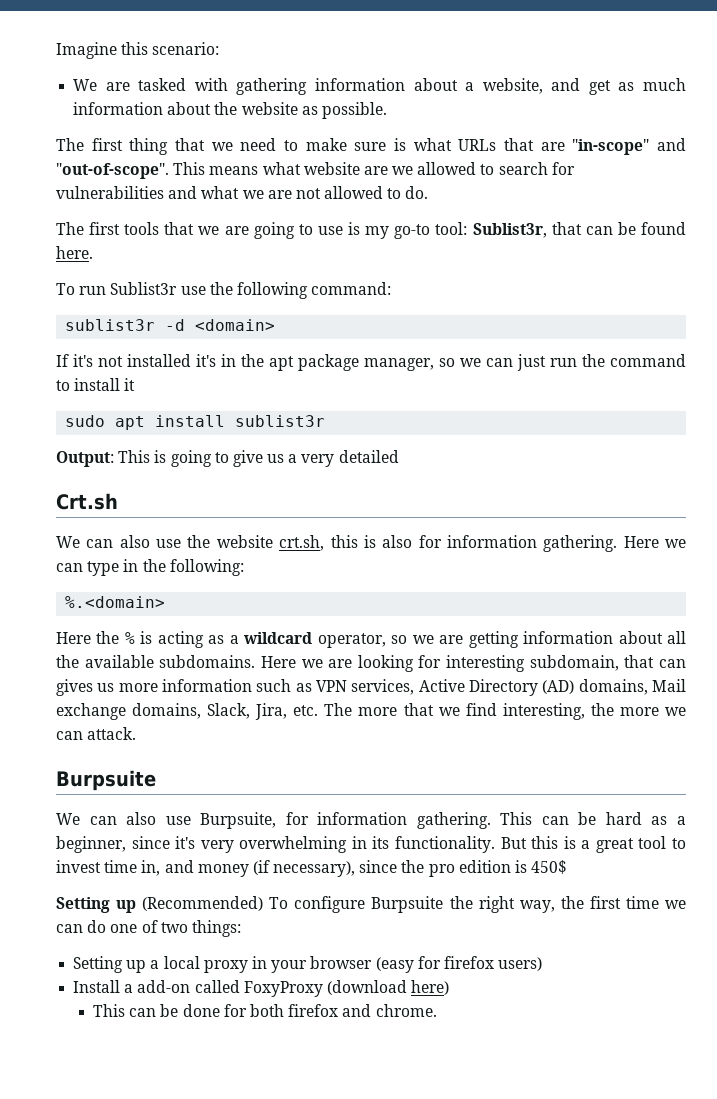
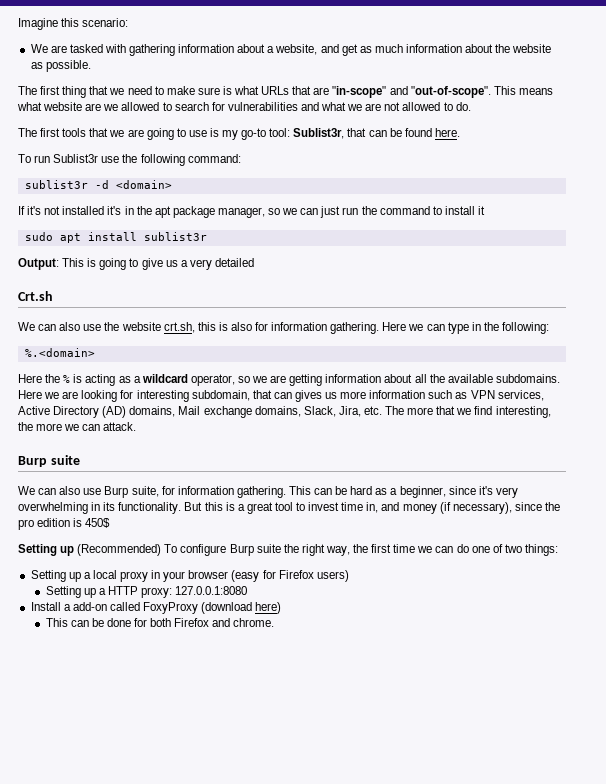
[56,770,156,791] [56,812,277,829] Burpsuite // We can also use Burpsuite, -> [18,455,80,467] [18,486,159,498] Burp suite // We can also use Burp suite,
[371,896,444,913] Burpsuite -> [229,544,281,556] Burp suite
[443,956,494,969] firefox -> [278,570,314,579] Firefox
(543, 964) none -> [45,586,248,598] // Setting up a HTTP proxy: 127.0.0.1:8080
[288,1004,339,1017] firefox -> [174,618,210,627] Firefox

